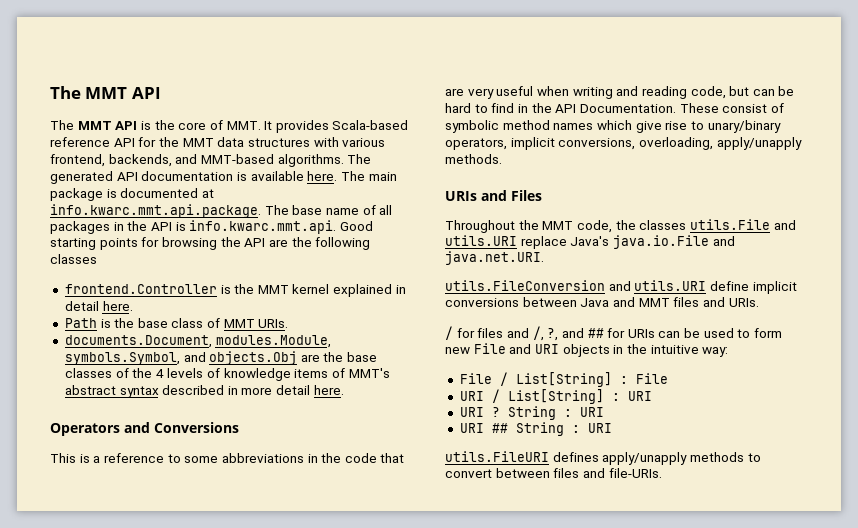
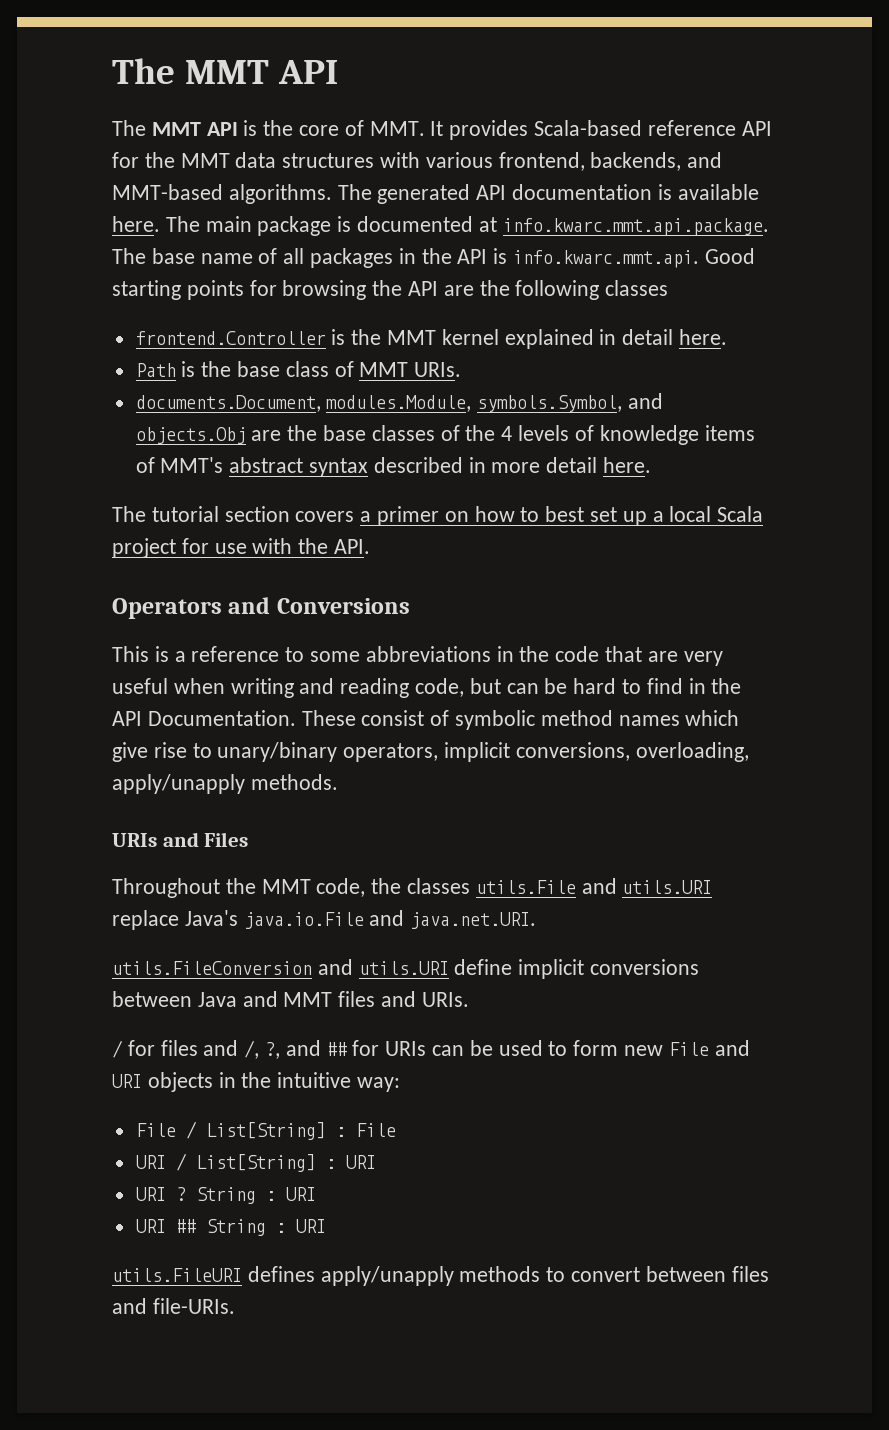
(344, 390) none -> [112,506,764,526] [112,538,371,558] // The tutorial section covers a primer on how to best set up a local Scala project for use with the API.

